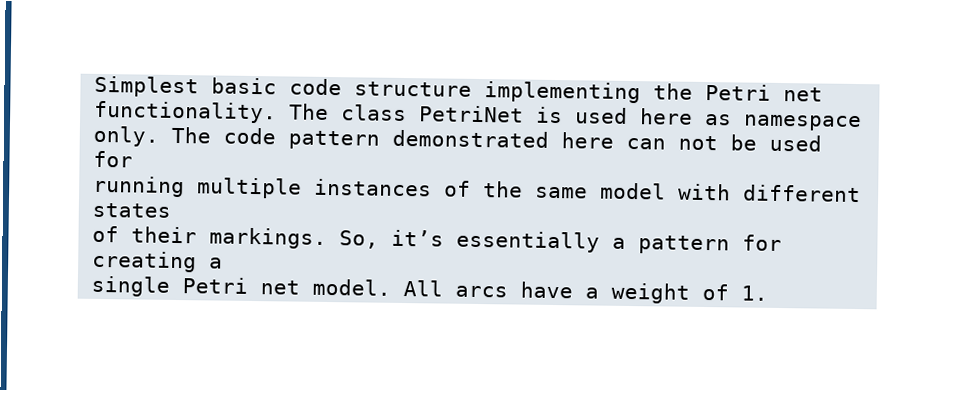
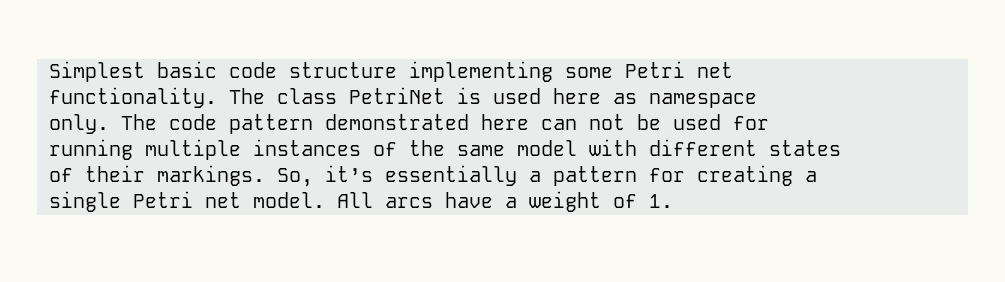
[653,83,694,100] the -> [565,67,614,78] some

